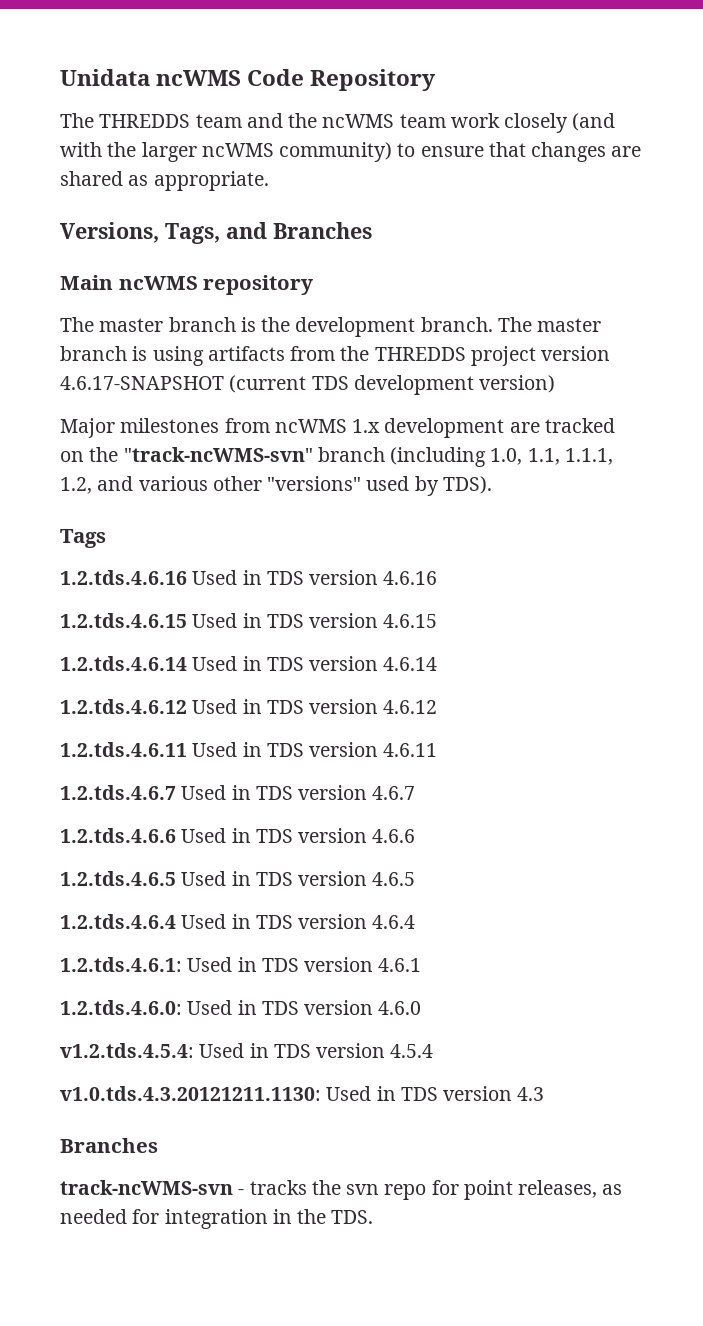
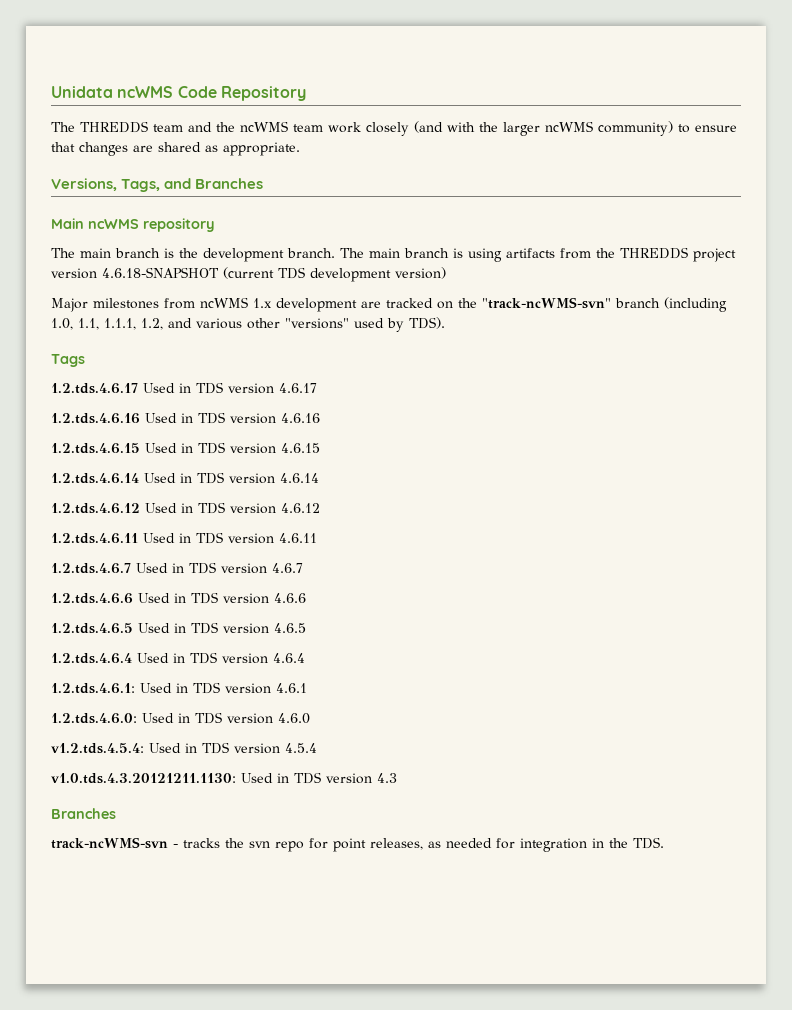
[99,318,164,332] master -> [80,248,111,258] main
[537,318,602,332] master -> [369,248,400,258] main
[60,376,224,390] 4.6.17-SNAPSHOT -> [102,267,219,278] 4.6.18-SNAPSHOT
(106, 538) none -> [51,382,317,394] // 1.2.tds.4.6.17 Used in TDS version 4.6.17

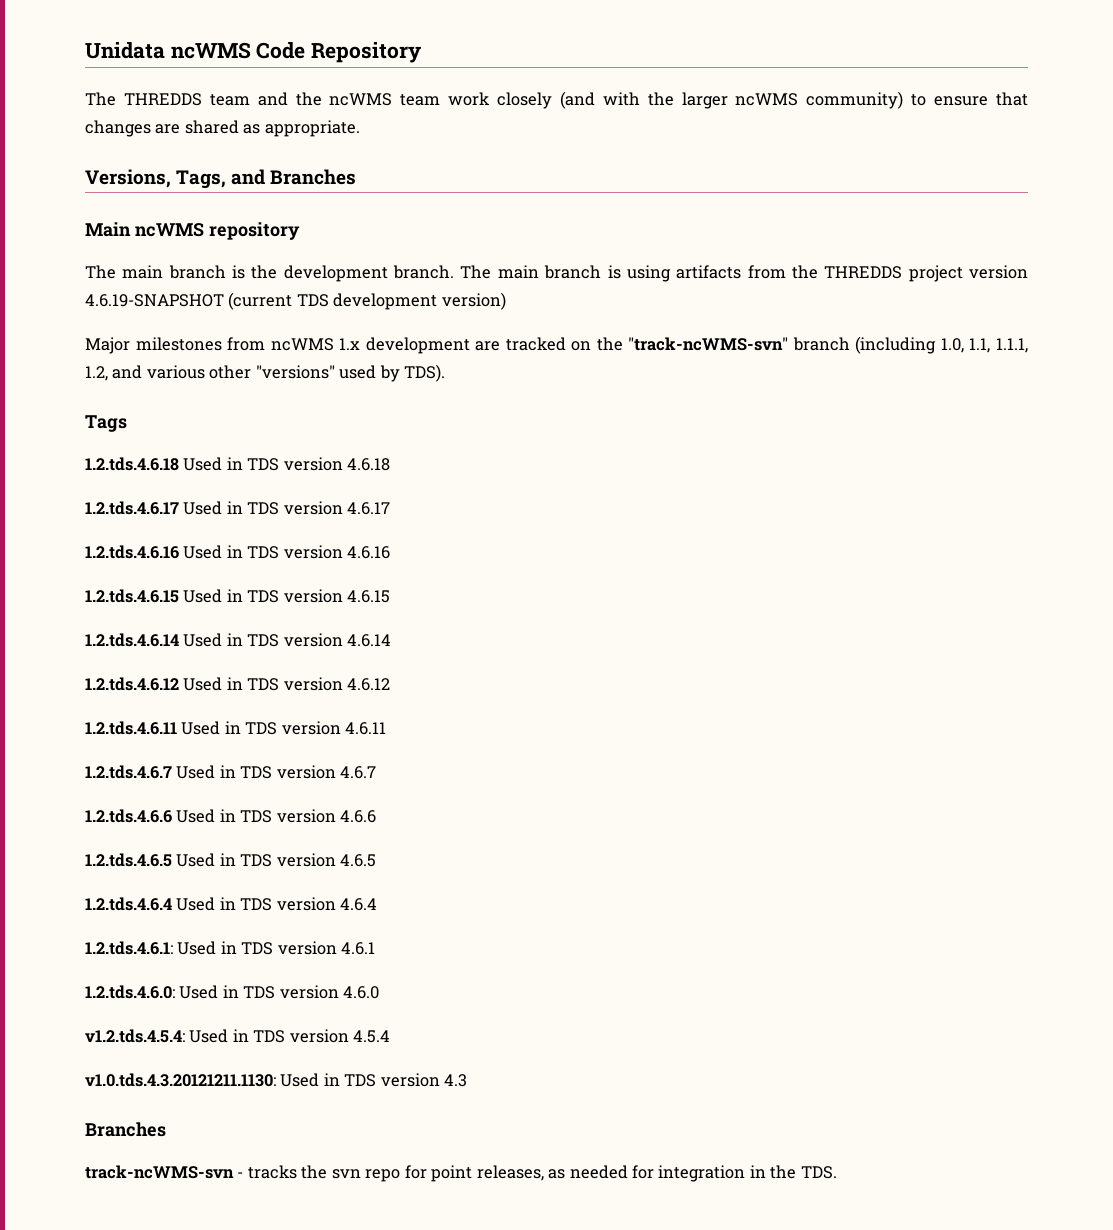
[102,267,219,278] 4.6.18-SNAPSHOT -> [85,294,224,307] 4.6.19-SNAPSHOT
(85, 360) none -> [85,457,391,471] // 1.2.tds.4.6.18 Used in TDS version 4.6.18

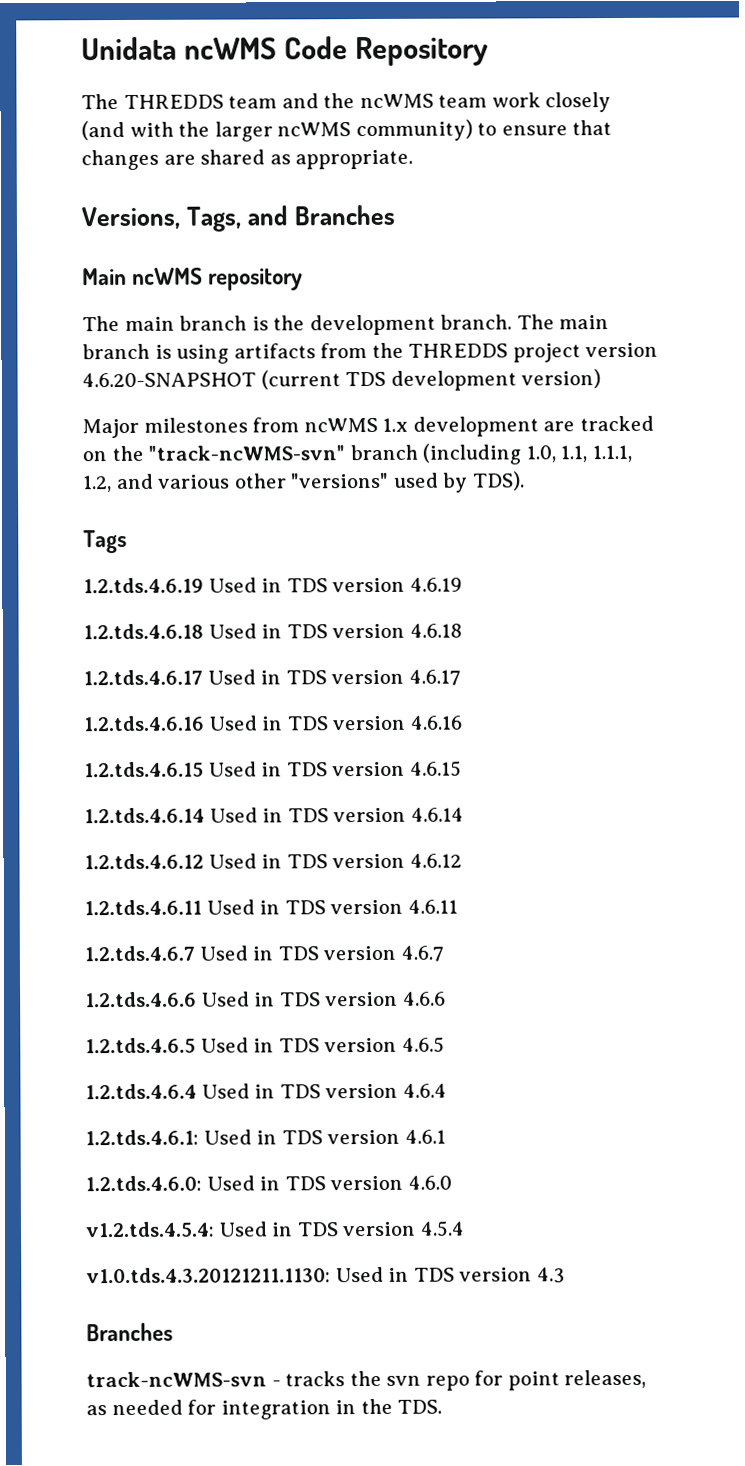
[85,294,224,307] 4.6.19-SNAPSHOT -> [82,372,256,388] 4.6.20-SNAPSHOT
(127, 423) none -> [83,577,463,594] // 1.2.tds.4.6.19 Used in TDS version 4.6.19

